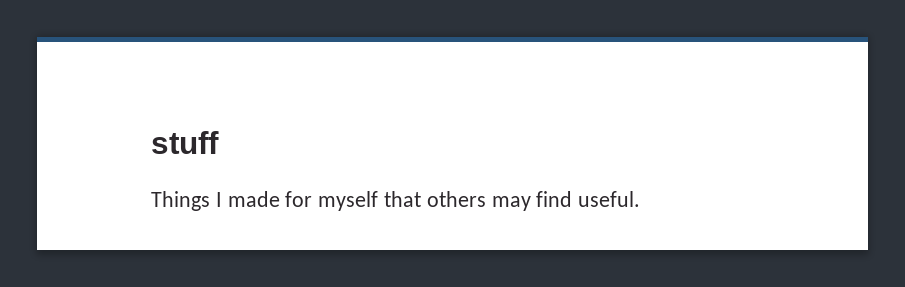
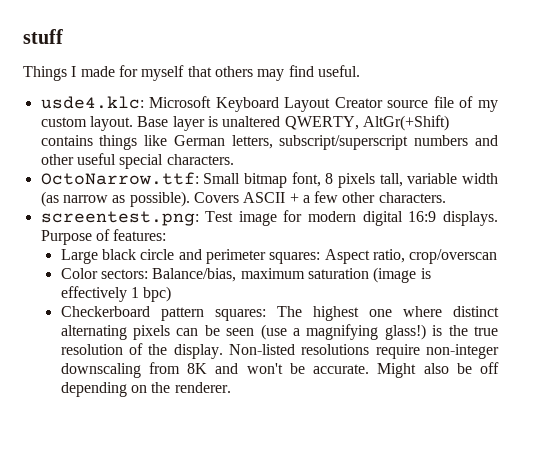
(641, 199) none -> [40,96,499,112] [40,115,449,131] [40,135,498,150] [40,153,234,169] [40,172,499,188] [40,191,446,207] [40,210,498,226] [40,229,167,245] [60,249,498,264] [60,267,431,283] [60,286,172,302] [60,306,499,321] [60,324,499,340] [60,343,500,359] [60,362,499,378] [60,382,231,397] // usde4.klc: Microsoft Keyboard Layout Creator source file of my custom layout. Base layer is unaltered QWERTY, AltGr(+Shift) contains things like German letters, subscript/superscript numbers and other useful special characters. // OctoNarrow.ttf: Small bitmap font, 8 pixels tall, variable width (as narrow as possible). Covers ASCII + a few other characters. // screentest.png: Test image for modern digital 16:9 displays. Purpose of features: // Large black circle and perimeter squares: Aspect ratio, crop/overscan // Color sectors: Balance/bias, maximum saturation (image is effectively 1 bpc) // Checkerboard pattern squares: The highest one where distinct alternating pixels can be seen (use a magnifying glass!) is the true resolution of the display. Non-listed resolutions require non-integer downscaling from 8K and won't be accurate. Might also be off depending on the renderer.

